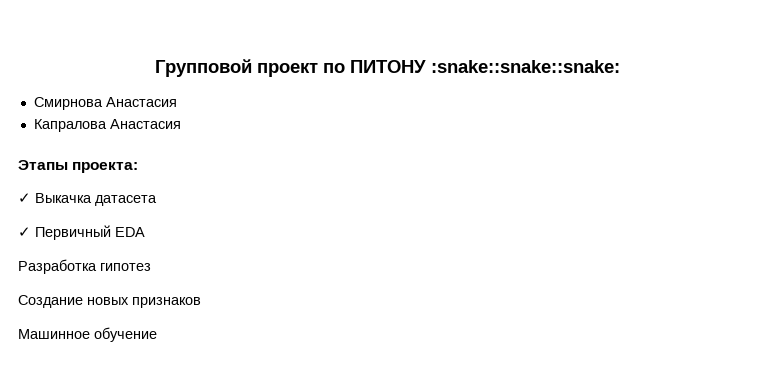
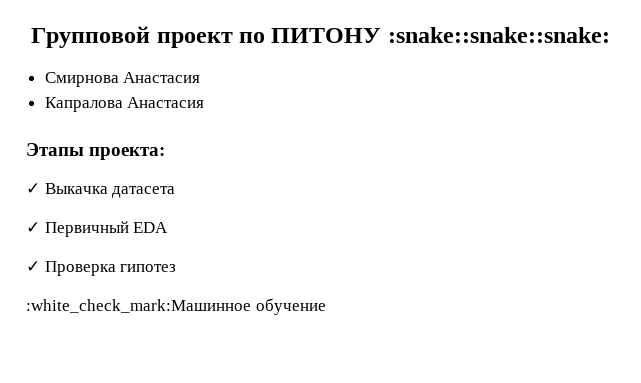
[18,259,97,274] Разработка -> [26,261,116,276] ✓ Проверка
[18,295,201,308] [18,329,90,339] Создание новых признаков // Машинное -> [26,299,251,313] :white_check_mark:Машинное

